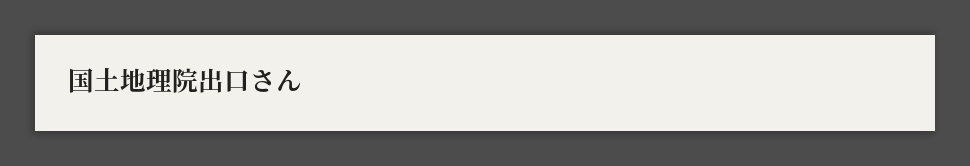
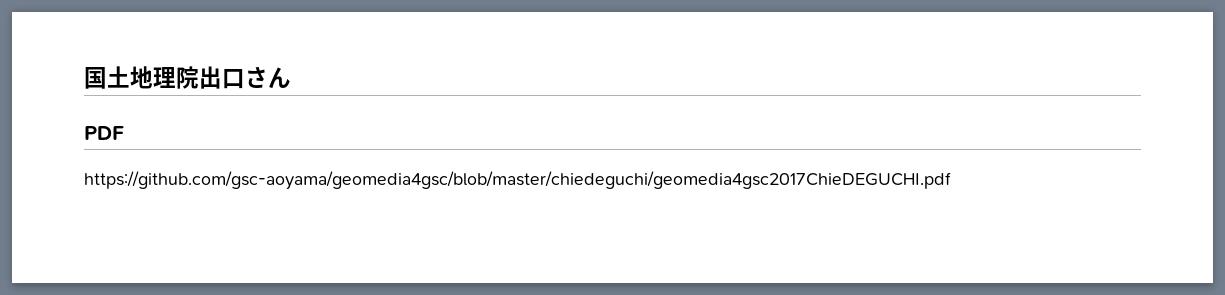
(302, 80) none -> [84,126,124,140] [84,171,951,190] // PDF // https://github.com/gsc-aoyama/geomedia4gsc/blob/master/chiedeguchi/geomedia4gsc2017ChieDEGUCHI.pdf

